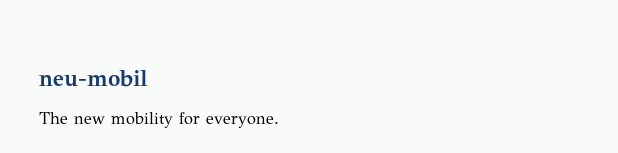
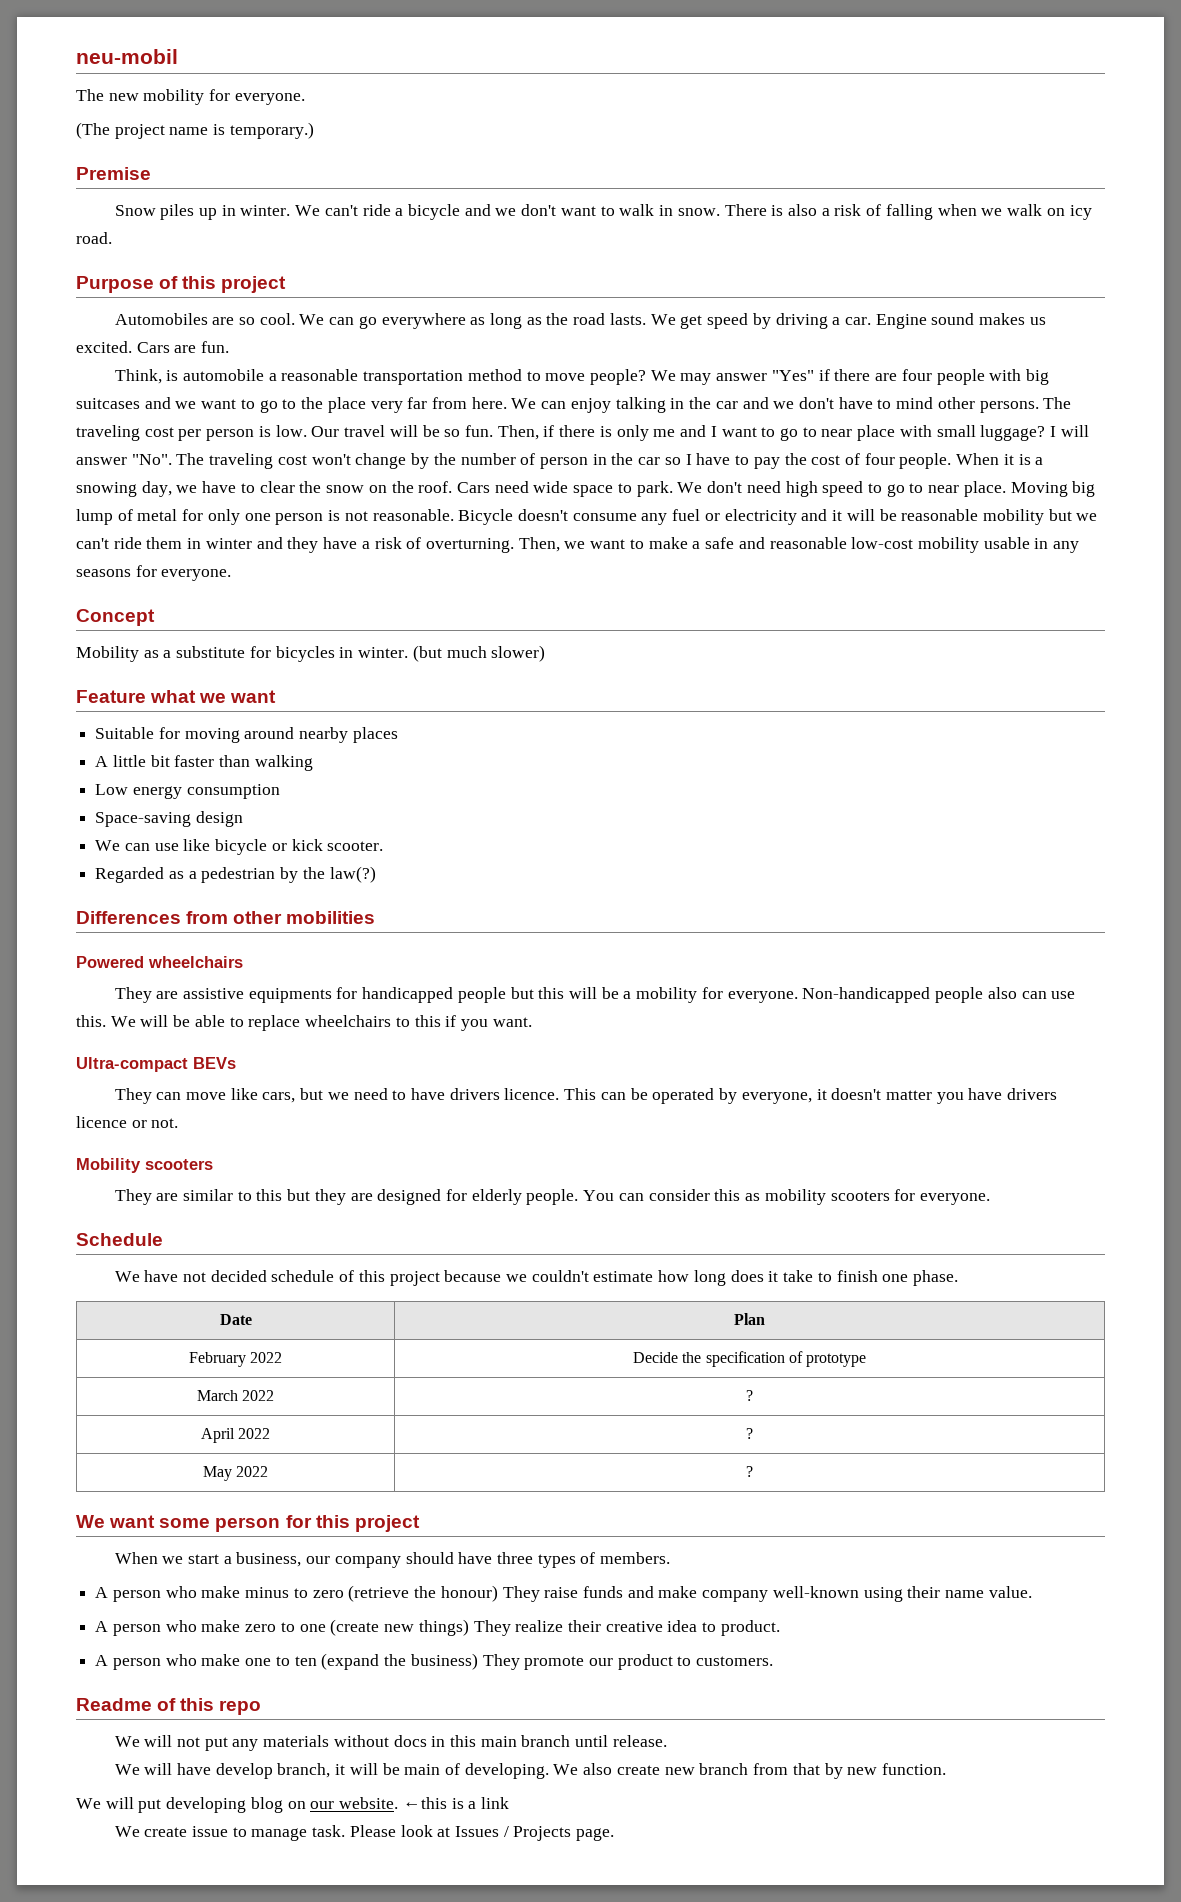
(279, 122) none -> [76,122,314,139] [76,167,151,180] [114,204,1092,220] [76,232,112,244] [76,276,287,293] [114,313,1046,329] [76,341,230,353] [114,369,1050,385] [76,397,1072,413] [76,425,1089,441] [76,453,1044,469] [76,481,1096,497] [76,509,1098,525] [76,537,1080,553] [76,565,232,581] [76,609,155,626] [76,645,546,662] [76,690,277,703] [95,727,398,743] [95,755,313,771] [95,784,280,799] [95,811,243,827] [95,839,384,855] [95,866,376,883] [76,911,376,924] [76,956,243,968] [114,987,1076,1003] [76,1015,532,1031] [76,1057,236,1072] [114,1088,1058,1104] [76,1116,179,1128] [76,1158,213,1173] [114,1189,991,1205] [76,1233,163,1246] [114,1270,959,1286] [219,1314,252,1325] [734,1313,765,1325] [188,1352,283,1367] [632,1351,867,1367] [196,1390,275,1401] [746,1390,753,1401] [200,1428,271,1443] [746,1428,753,1439] [202,1466,269,1481] [746,1466,753,1477] [76,1515,420,1532] [114,1552,671,1568] [95,1585,1032,1602] [95,1619,780,1636] [95,1653,774,1670] [76,1698,262,1715] [114,1735,667,1751] [114,1763,947,1779] [76,1797,509,1813] [114,1825,615,1841] // (The project name is temporary.) // Premise // Snow piles up in winter. We can't ride a bicycle and we don't want to walk in snow. There is also a risk of falling when we walk on icy road. // Purpose of this project // Automobiles are so cool. We can go everywhere as long as the road lasts. We get speed by driving a car. Engine sound makes us excited. Cars are fun. // Think, is automobile a reasonable transportation method to move people? We may answer "Yes" if there are four people with big suitcases and we want to go to the place very far from here. We can enjoy talking in the car and we don't have to mind other persons. The traveling cost per person is low. Our travel will be so fun. Then, if there is only me and I want to go to near place with small luggage? I will answer "No". The traveling cost won't change by the number of person in the car so I have to pay the cost of four people. When it is a snowing day, we have to clear the snow on the roof. Cars need wide space to park. We don't need high speed to go to near place. Moving big lump of metal for only one person is not reasonable. Bicycle doesn't consume any fuel or electricity and it will be reasonable mobility but we can't ride them in winter and they have a risk of overturning. Then, we want to make a safe and reasonable low-cost mobility usable in any seasons for everyone. // Concept // Mobility as a substitute for bicycles in winter. (but much slower) // Feature what we want // Suitable for moving around nearby places // A little bit faster than walking // Low energy consumption // Space-saving design // We can use like bicycle or kick scooter. // Regarded as a pedestrian by the law(?) // Differences from other mobilities // Powered wheelchairs // They are assistive equipments for handicapped people but this will be a mobility for everyone. Non-handicapped people also can use this. We will be able to replace wheelchairs to this if you want. // Ultra-compact BEVs // They can move like cars, but we need to have drivers licence. This can be operated by everyone, it doesn't matter you have drivers licence or not. // Mobility scooters // They are similar to this but they are designed for elderly people. You can consider this as mobility scooters for everyone. // Schedule // We have not decided schedule of this project because we couldn't estimate how long does it take to finish one phase. // Date | Plan // February 2022 | Decide the specification of prototype // March 2022 | ? // April 2022 | ? // May 2022 | ? // We want some person for this project // When we start a business, our company should have three types of members. // A person who make minus to zero (retrieve the honour) They raise funds and make company well-known using their name value. // A person who make zero to one (create new things) They realize their creative idea to product. // A person who make one to ten (expand the business) They promote our product to customers. // Readme of this repo // We will not put any materials without docs in this main branch until release. // We will have develop branch, it will be main of developing. We also create new branch from that by new function. // We will put developing blog on our website. ←this is a link // We create issue to manage task. Please look at Issues / Projects page.

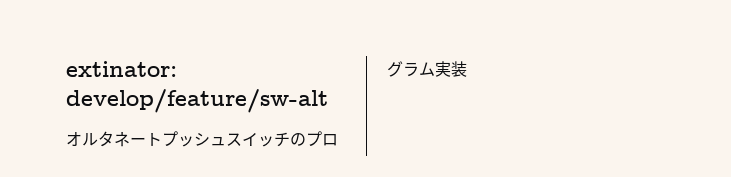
[76,49,178,64] [76,89,305,105] [76,122,314,139] [76,167,151,180] [114,204,1092,220] [76,232,112,244] [76,276,287,293] [114,313,1046,329] [76,341,230,353] [114,369,1050,385] [76,397,1072,413] [76,425,1089,441] [76,453,1044,469] [76,481,1096,497] [76,509,1098,525] [76,537,1080,553] [76,565,232,581] [76,609,155,626] [76,645,546,662] [76,690,277,703] [95,727,398,743] [95,755,313,771] [95,784,280,799] [95,811,243,827] [95,839,384,855] [95,866,376,883] [76,911,376,924] [76,956,243,968] [114,987,1076,1003] [76,1015,532,1031] [76,1057,236,1072] [114,1088,1058,1104] [76,1116,179,1128] [76,1158,213,1173] [114,1189,991,1205] [76,1233,163,1246] [114,1270,959,1286] [219,1314,252,1325] [734,1313,765,1325] [188,1352,283,1367] [632,1351,867,1367] [196,1390,275,1401] [746,1390,753,1401] [200,1428,271,1443] [746,1428,753,1439] [202,1466,269,1481] [746,1466,753,1477] [76,1515,420,1532] [114,1552,671,1568] [95,1585,1032,1602] [95,1619,780,1636] [95,1653,774,1670] [76,1698,262,1715] [114,1735,667,1751] [114,1763,947,1779] [76,1797,509,1813] [114,1825,615,1841] neu-mobil // The new mobility for everyone. // (The project name is temporary.) // Premise // Snow piles up in winter. We can't ride a bicycle and we don't want to walk in snow. There is also a risk of falling when we walk on icy road. // Purpose of this project // Automobiles are so cool. We can go everywhere as long as the road lasts. We get speed by driving a car. Engine sound makes us excited. Cars are fun. // Think, is automobile a reasonable transportation method to move people? We may answer "Yes" if there are four people with big suitcases and we want to go to the place very far from here. We can enjoy talking in the car and we don't have to mind other persons. The traveling cost per person is low. Our travel will be so fun. Then, if there is only me and I want to go to near place with small luggage? I will answer "No". The traveling cost won't change by the number of person in the car so I have to pay the cost of four people. When it is a snowing day, we have to clear the snow on the roof. Cars need wide space to park. We don't need high speed to go to near place. Moving big lump of metal for only one person is not reasonable. Bicycle doesn't consume any fuel or electricity and it will be reasonable mobility but we can't ride them in winter and they have a risk of overturning. Then, we want to make a safe and reasonable low-cost mobility usable in any seasons for everyone. // Concept // Mobility as a substitute for bicycles in winter. (but much slower) // Feature what we want // Suitable for moving around nearby places // A little bit faster than walking // Low energy consumption // Space-saving design // We can use like bicycle or kick scooter. // Regarded as a pedestrian by the law(?) // Differences from other mobilities // Powered wheelchairs // They are assistive equipments for handicapped people but this will be a mobility for everyone. Non-handicapped people also can use this. We will be able to replace wheelchairs to this if you want. // Ultra-compact BEVs // They can move like cars, but we need to have drivers licence. This can be operated by everyone, it doesn't matter you have drivers licence or not. // Mobility scooters // They are similar to this but they are designed for elderly people. You can consider this as mobility scooters for everyone. // Schedule // We have not decided schedule of this project because we couldn't estimate how long does it take to finish one phase. // Date | Plan // February 2022 | Decide the specification of prototype // March 2022 | ? // April 2022 | ? // May 2022 | ? // We want some person for this project // When we start a business, our company should have three types of members. // A person who make minus to zero (retrieve the honour) They raise funds and make company well-known using their name value. // A person who make zero to one (create new things) They realize their creative idea to product. // A person who make one to ten (expand the business) They promote our product to customers. // Readme of this repo // We will not put any materials without docs in this main branch until release. // We will have develop branch, it will be main of developing. We also create new branch from that by new function. // We will put developing blog on our website. ←this is a link // We create issue to manage task. Please look at Issues / Projects page. -> [66,61,177,77] [66,89,328,113] [66,131,338,147] [387,61,467,77] extinator: develop/feature/sw-alt // オルタネートプッシュスイッチのプログラム実装

